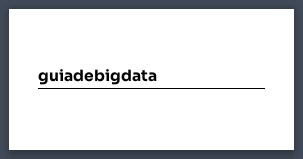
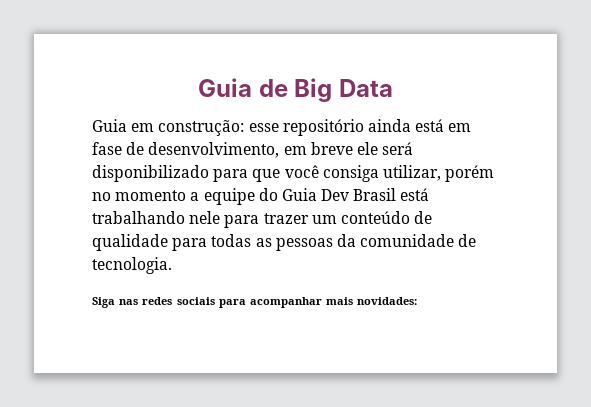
[38,69,157,85] guiadebigdata -> [198,78,393,102] [92,119,472,136] [92,142,414,158] [92,165,495,182] [92,188,430,205] [92,211,433,228] [92,234,477,251] [92,257,172,274] [92,297,418,308] Guia de Big Data // Guia em construção: esse repositório ainda está em fase de desenvolvimento, em breve ele será disponibilizado para que você consiga utilizar, porém no momento a equipe do Guia Dev Brasil está trabalhando nele para trazer um conteúdo de qualidade para todas as pessoas da comunidade de tecnologia. // Siga nas redes sociais para acompanhar mais novidades:

